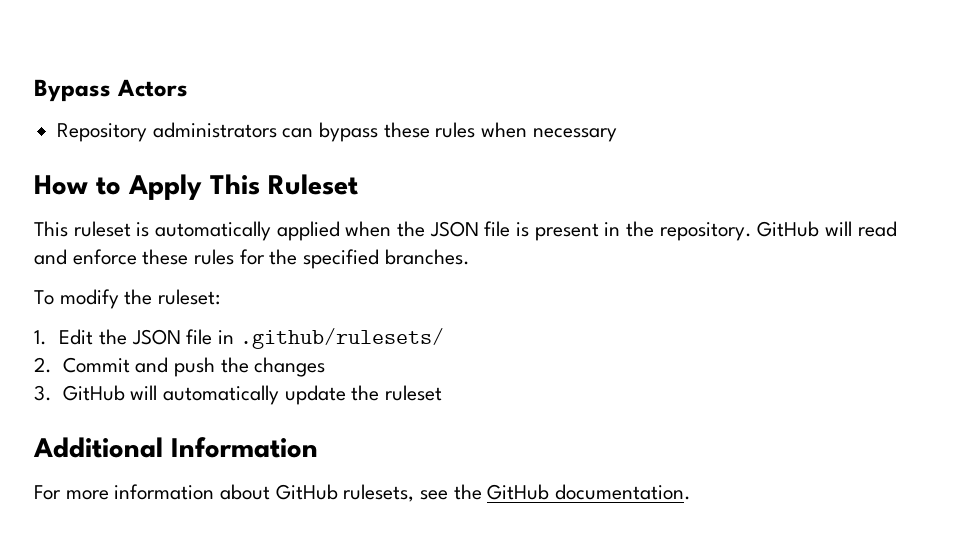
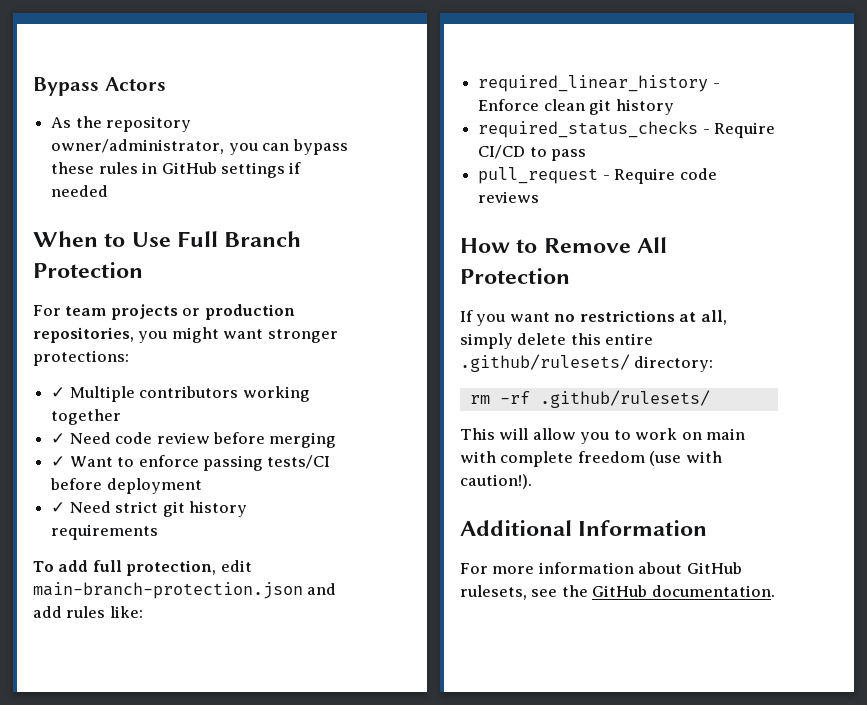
[57,122,617,142] [34,174,358,200] [34,221,897,241] [34,249,470,269] [34,289,221,309] [34,328,444,349] [34,357,326,377] [34,385,442,405] Repository administrators can bypass these rules when necessary // How to Apply This Ruleset // This ruleset is automatically applied when the JSON file is present in the repository. GitHub will read and enforce these rules for the specified branches. // To modify the ruleset: // 1. Edit the JSON file in .github/rulesets/ // 2. Commit and push the changes // 3. GitHub will automatically update the ruleset -> [51,116,192,132] [51,139,348,155] [51,162,302,178] [51,185,109,197] [33,231,302,247] [33,262,143,278] [33,304,295,320] [33,327,338,343] [33,350,129,366] [51,386,310,402] [51,409,122,425] [51,432,337,448] [51,455,331,471] [50,478,202,494] [51,501,247,517] [51,524,159,540] [33,560,252,576] [33,582,337,599] [33,606,143,618] [478,75,720,92] [478,99,674,115] [478,121,776,138] [478,145,587,161] [478,167,717,184] [478,191,540,203] [460,237,668,253] [460,268,570,284] [460,310,727,326] [460,333,654,349] [460,354,714,372] [469,390,710,408] [460,428,746,444] [460,451,722,467] [460,474,532,489] As the repository owner/administrator, you can bypass these rules in GitHub settings if needed // When to Use Full Branch Protection // For team projects or production repositories, you might want stronger protections: // ✓ Multiple contributors working together // ✓ Need code review before merging // ✓ Want to enforce passing tests/CI before deployment // ✓ Need strict git history requirements // To add full protection, edit main-branch-protection.json and add rules like: // required_linear_history - Enforce clean git history // required_status_checks - Require CI/CD to pass // pull_request - Require code reviews // How to Remove All Protection // If you want no restrictions at all, simply delete this entire .github/rulesets/ directory: // rm -rf .github/rulesets/ // This will allow you to work on main with complete freedom (use with caution!).

